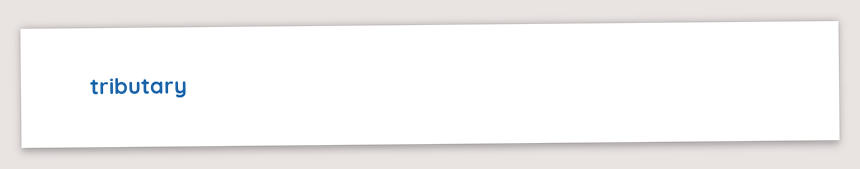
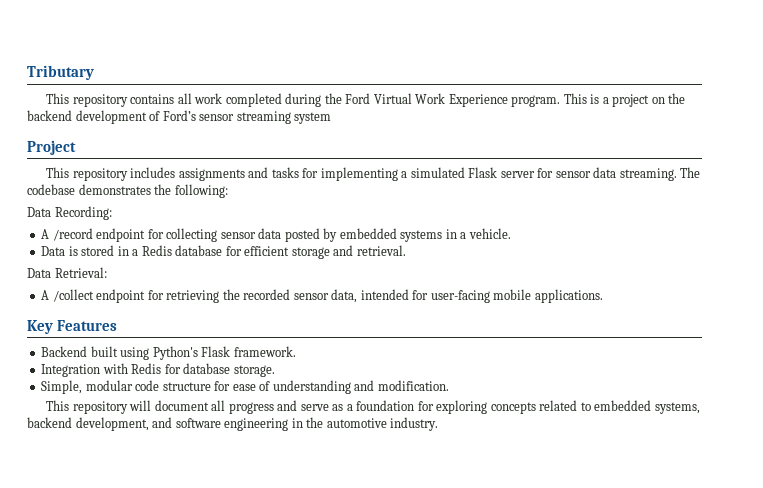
[89,77,188,99] tributary -> [27,65,94,80] [46,93,686,107] [27,110,332,124] [27,140,76,155] [46,167,701,181] [27,184,228,198] [27,206,112,220] [41,228,511,242] [41,245,406,259] [27,267,107,278] [41,289,603,303] [27,320,117,334] [41,346,296,360] [41,363,275,377] [41,380,449,394] [46,400,700,414] [27,417,439,431] Tributary // This repository contains all work completed during the Ford Virtual Work Experience program. This is a project on the backend development of Ford’s sensor streaming system // Project // This repository includes assignments and tasks for implementing a simulated Flask server for sensor data streaming. The codebase demonstrates the following: // Data Recording: // A /record endpoint for collecting sensor data posted by embedded systems in a vehicle. // Data is stored in a Redis database for efficient storage and retrieval. // Data Retrieval: // A /collect endpoint for retrieving the recorded sensor data, intended for user-facing mobile applications. // Key Features // Backend built using Python's Flask framework. // Integration with Redis for database storage. // Simple, modular code structure for ease of understanding and modification. // This repository will document all progress and serve as a foundation for exploring concepts related to embedded systems, backend development, and software engineering in the automotive industry.

